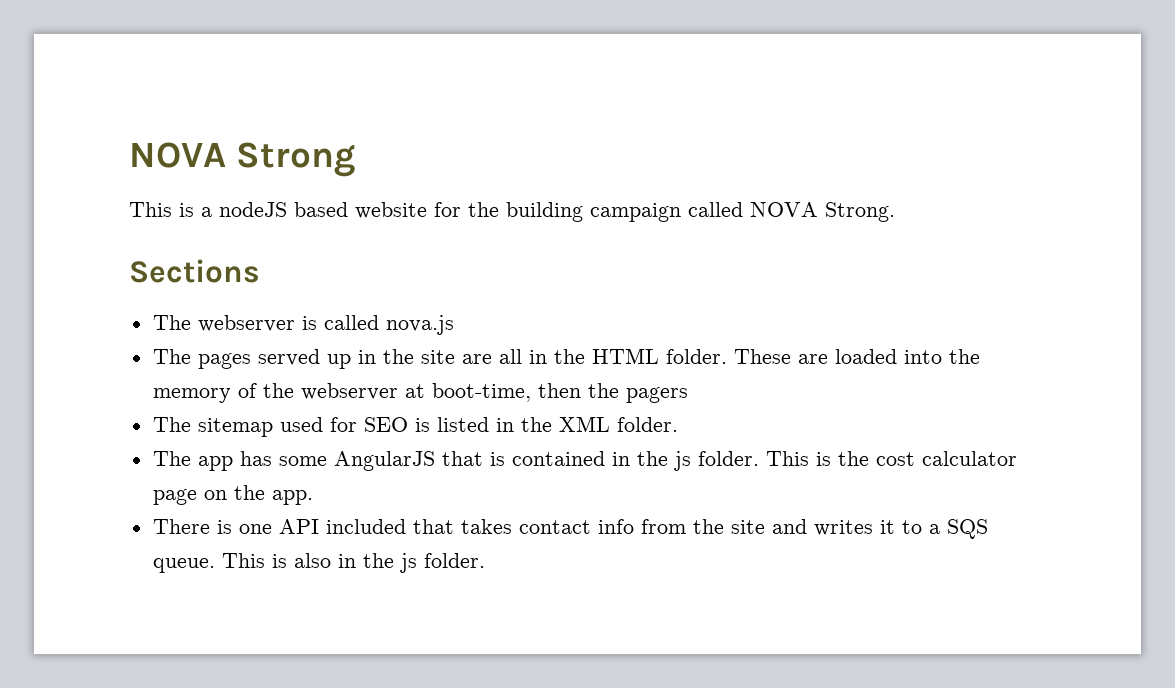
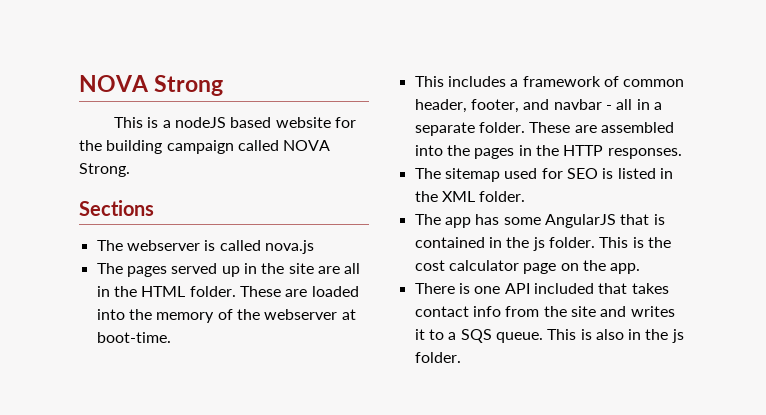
[431,383,688,403] boot-time, then the pagers -> [96,332,171,343] [414,76,685,87] [414,99,662,113] [414,122,674,136] [414,145,682,159] boot-time. // This includes a framework of common header, footer, and navbar - all in a separate folder. These are assembled into the pages in the HTTP responses.

